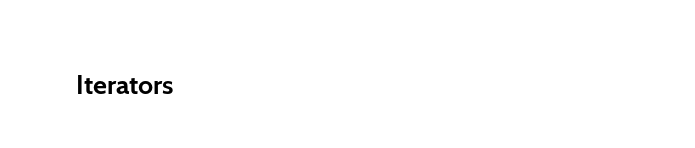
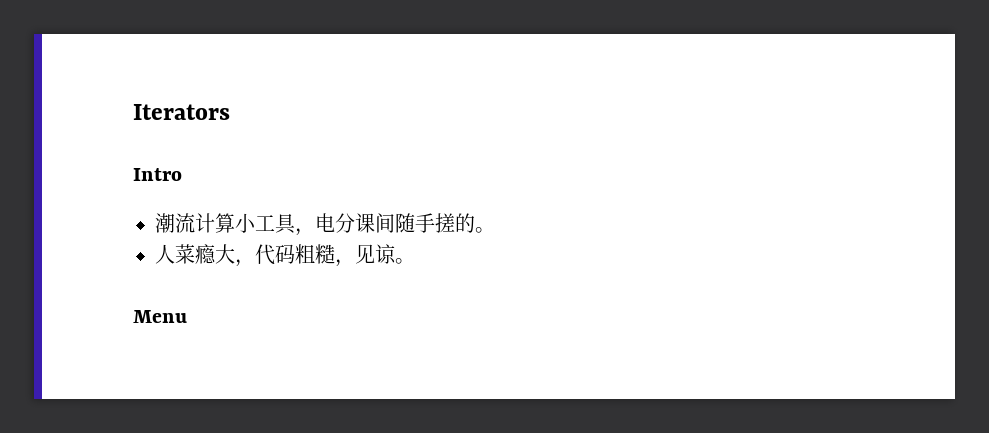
(173, 84) none -> [133,168,182,181] [155,213,495,236] [155,244,415,267] [133,310,187,323] // Intro // 潮流计算小工具，电分课间随手搓的。 // 人菜瘾大，代码粗糙，见谅。 // Menu

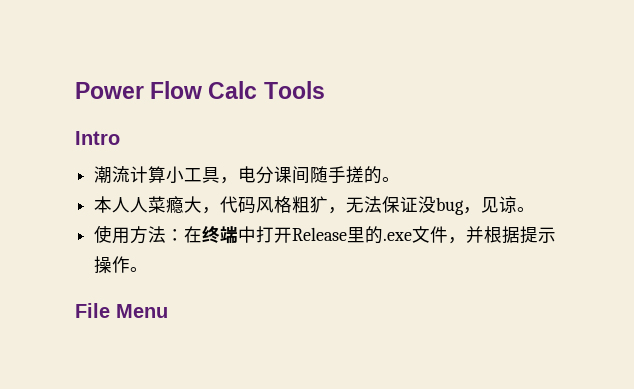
[133,104,230,120] Iterators -> [75,81,325,99] Power Flow Calc Tools
(495, 230) none -> [94,196,131,213] 本人
[295,244,415,267] 粗糙，见谅。 // -> [256,196,536,215] [94,225,557,244] [94,256,149,274] [75,303,110,318] 风格粗犷，无法保证没bug，见谅。 // 使用方法：在终端中打开Release里的.exe文件，并根据提示操作。 // File

